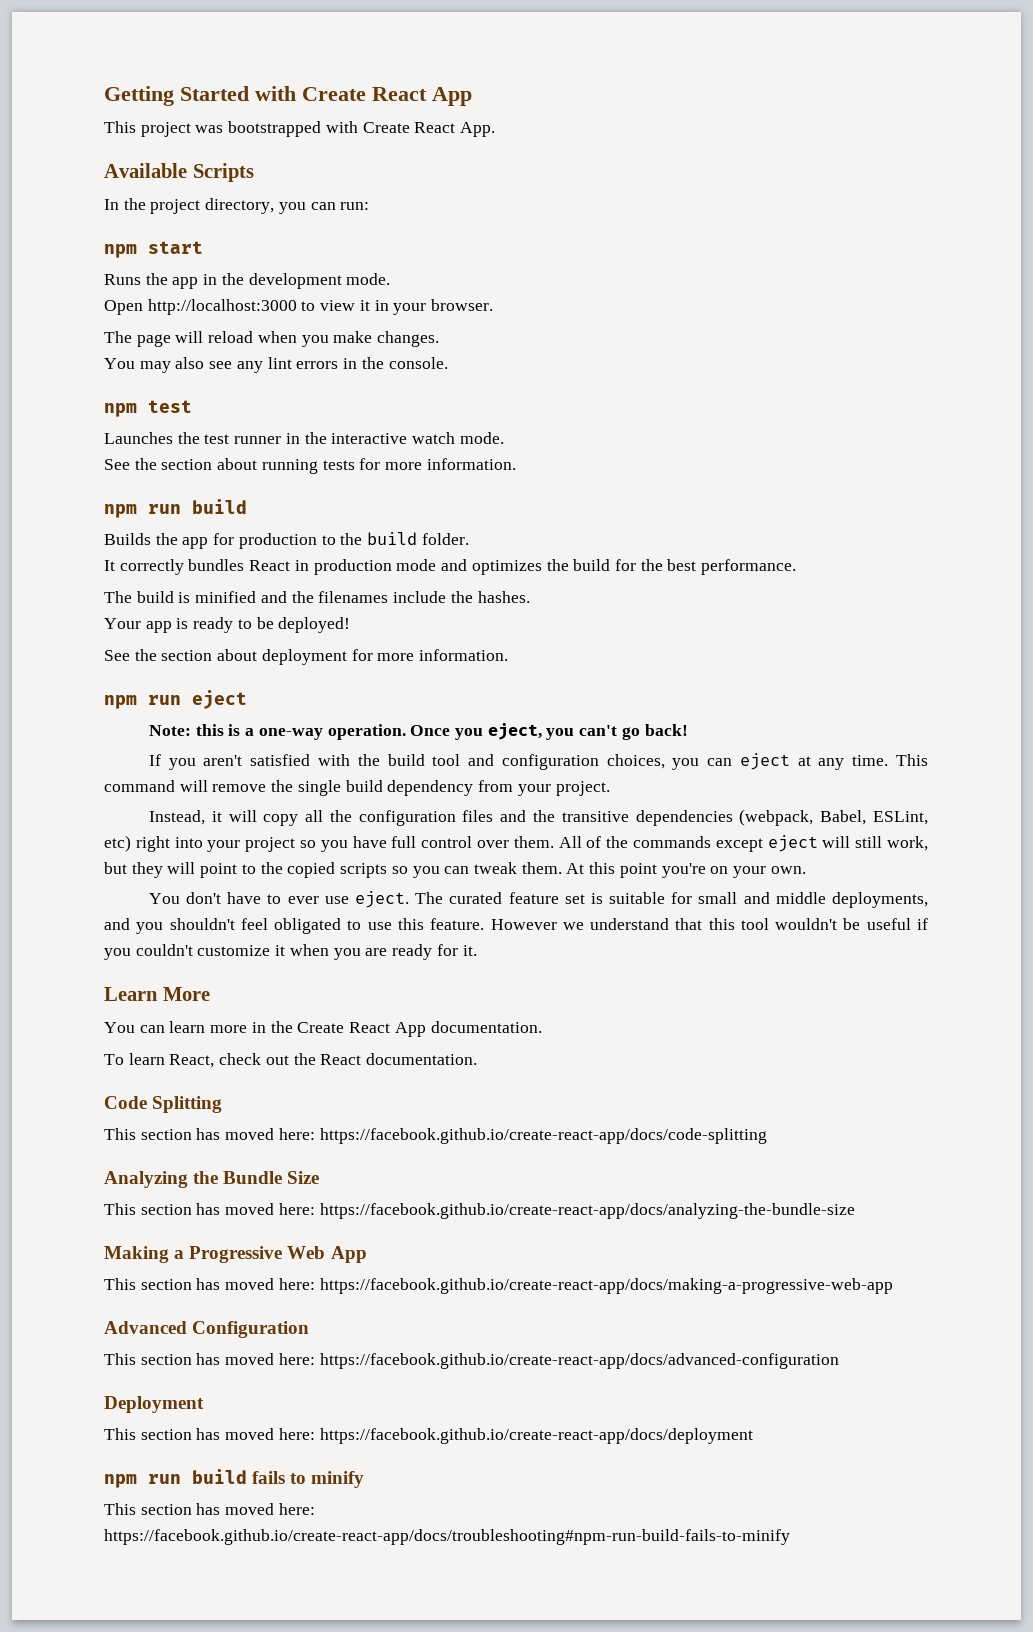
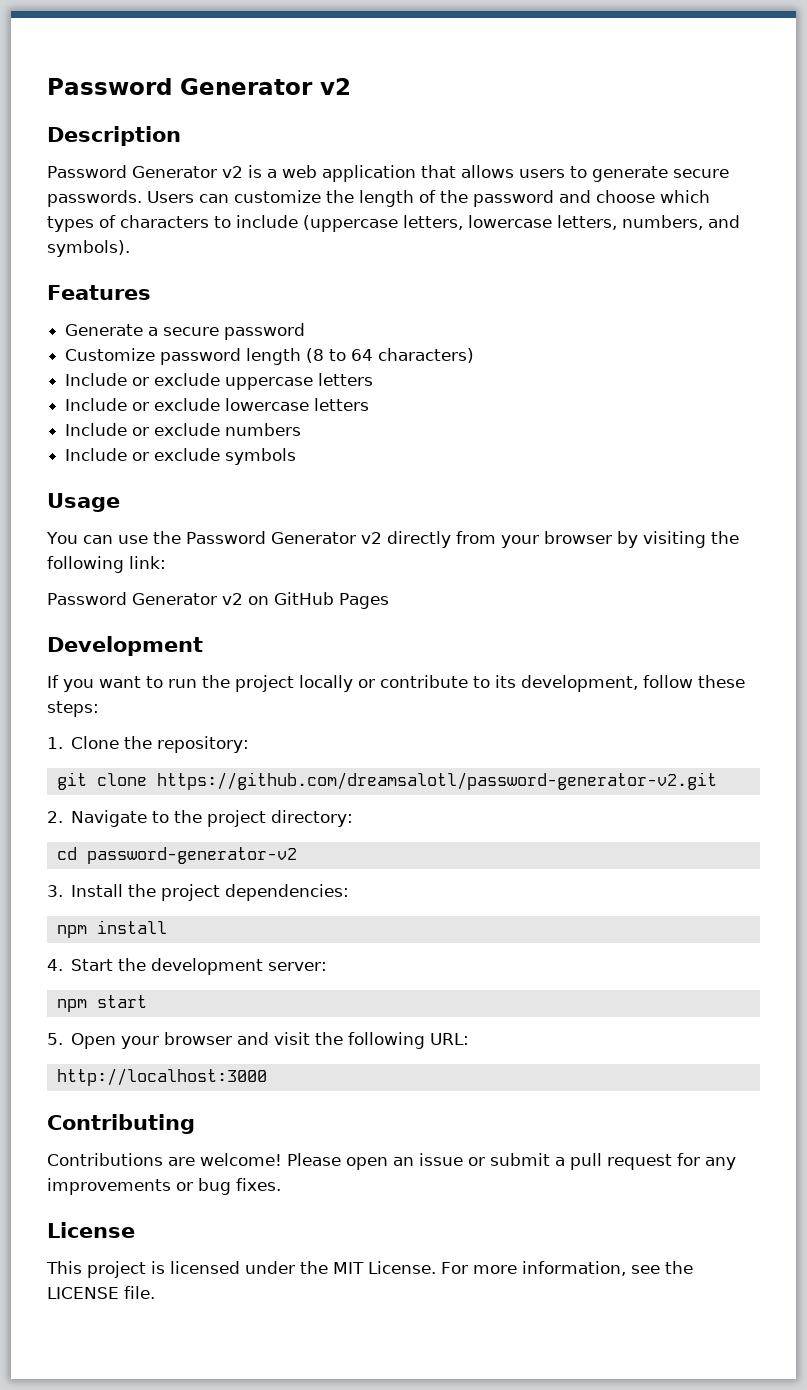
[104,86,472,106] [104,121,496,137] [104,163,254,182] [104,198,370,214] [104,241,203,258] [104,273,391,289] [104,299,494,315] [104,331,440,347] [104,357,448,373] [104,400,192,417] [104,432,504,444] [104,458,516,474] [104,499,247,518] [104,532,469,549] [104,559,797,575] [104,591,530,603] [104,617,351,633] [104,649,509,665] [104,690,247,709] [148,723,688,740] [148,753,929,770] [104,780,610,796] [148,809,928,826] [104,835,928,852] [104,862,806,878] [148,891,928,908] [104,918,929,934] [104,944,477,960] [104,987,210,1001] [104,1021,542,1037] [104,1053,478,1068] [104,1096,223,1113] [104,1128,767,1144] [104,1171,320,1188] [104,1203,855,1219] [104,1246,367,1263] [104,1278,893,1294] [104,1321,310,1338] [104,1353,839,1369] [104,1396,204,1413] [104,1428,753,1444] [104,1469,365,1488] [104,1503,315,1515] [104,1529,790,1545] Getting Started with Create React App // This project was bootstrapped with Create React App. // Available Scripts // In the project directory, you can run: // npm start // Runs the app in the development mode. // Open http://localhost:3000 to view it in your browser. // The page will reload when you make changes. // You may also see any lint errors in the console. // npm test // Launches the test runner in the interactive watch mode. // See the section about running tests for more information. // npm run build // Builds the app for production to the build folder. // It correctly bundles React in production mode and optimizes the build for the best performance. // The build is minified and the filenames include the hashes. // Your app is ready to be deployed! // See the section about deployment for more information. // npm run eject // Note: this is a one-way operation. Once you eject, you can't go back! // If you aren't satisfied with the build tool and configuration choices, you can eject at any time. This command will remove the single build dependency from your project. // Instead, it will copy all the configuration files and the transitive dependencies (webpack, Babel, ESLint, etc) right into your project so you have full control over them. All of the commands except eject will still work, but they will point to the copied scripts so you can tweak them. At this point you're on your own. // You don't have to ever use eject. The curated feature set is suitable for small and middle deployments, and you shouldn't feel obligated to use this feature. However we understand that this tool wouldn't be useful if you couldn't customize it when you are ready for it. // Learn More // You can learn more in the Create React App documentation. // To learn React, check out the React documentation. // Code Splitting // This section has moved here: https://facebook.github.io/create-react-app/docs/code-splitting // Analyzing the Bundle Size // This section has moved here: https://facebook.github.io/create-react-app/docs/analyzing-the-bundle-size // Making a Progressive Web App // This section has moved here: https://facebook.github.io/create-react-app/docs/making-a-progressive-web-app // Advanced Configuration // This section has moved here: https://facebook.github.io/create-react-app/docs/advanced-configuration // Deployment // This section has moved here: https://facebook.github.io/create-react-app/docs/deployment // npm run build fails to minify // This section has moved here: https://facebook.github.io/create-react-app/docs/troubleshooting#npm-run-build-fails-to-minify -> [47,78,351,95] [47,126,181,146] [47,165,729,182] [47,190,710,207] [47,215,740,232] [47,240,130,257] [47,285,151,300] [65,323,306,340] [65,348,475,365] [65,373,374,390] [65,398,370,411] [65,423,302,436] [65,448,297,465] [47,493,120,512] [46,531,739,548] [47,556,166,573] [47,592,389,609] [47,636,203,656] [47,675,745,692] [47,701,99,717] [47,736,250,753] [56,772,717,790] [47,810,354,827] [56,847,297,864] [47,884,350,901] [56,920,167,938] [47,958,328,975] [56,995,147,1012] [47,1032,470,1049] [56,1068,267,1086] [47,1114,195,1134] [47,1153,736,1170] [47,1178,281,1195] [47,1222,135,1238] [46,1261,693,1278] [47,1286,155,1299] Password Generator v2 // Description // Password Generator v2 is a web application that allows users to generate secure passwords. Users can customize the length of the password and choose which types of characters to include (uppercase letters, lowercase letters, numbers, and symbols). // Features // Generate a secure password // Customize password length (8 to 64 characters) // Include or exclude uppercase letters // Include or exclude lowercase letters // Include or exclude numbers // Include or exclude symbols // Usage // You can use the Password Generator v2 directly from your browser by visiting the following link: // Password Generator v2 on GitHub Pages // Development // If you want to run the project locally or contribute to its development, follow these steps: // 1. Clone the repository: // git clone https://github.com/dreamsalotl/password-generator-v2.git // 2. Navigate to the project directory: // cd password-generator-v2 // 3. Install the project dependencies: // npm install // 4. Start the development server: // npm start // 5. Open your browser and visit the following URL: // http://localhost:3000 // Contributing // Contributions are welcome! Please open an issue or submit a pull request for any improvements or bug fixes. // License // This project is licensed under the MIT License. For more information, see the LICENSE file.

